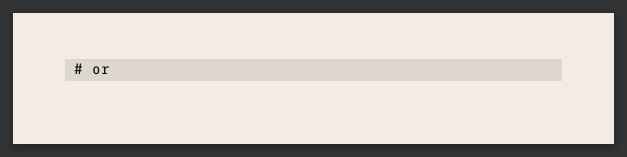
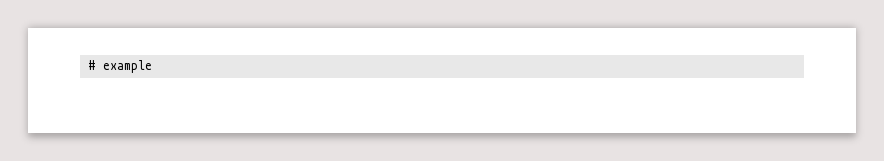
[92,66,111,75] or -> [102,60,152,73] example

